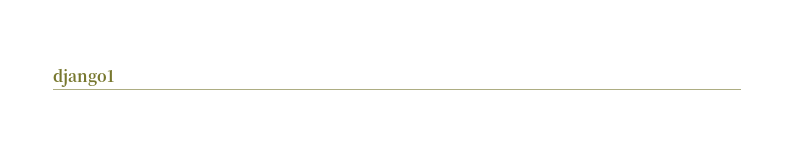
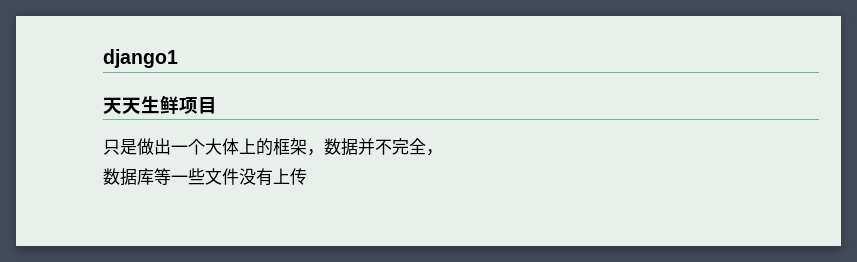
(114, 77) none -> [103,95,217,115] [103,138,443,156] [103,168,307,186] // 天天生鲜项目 // 只是做出一个大体上的框架，数据并不完全， // 数据库等一些文件没有上传

